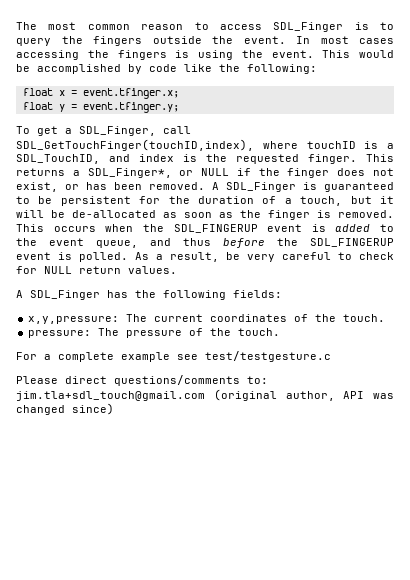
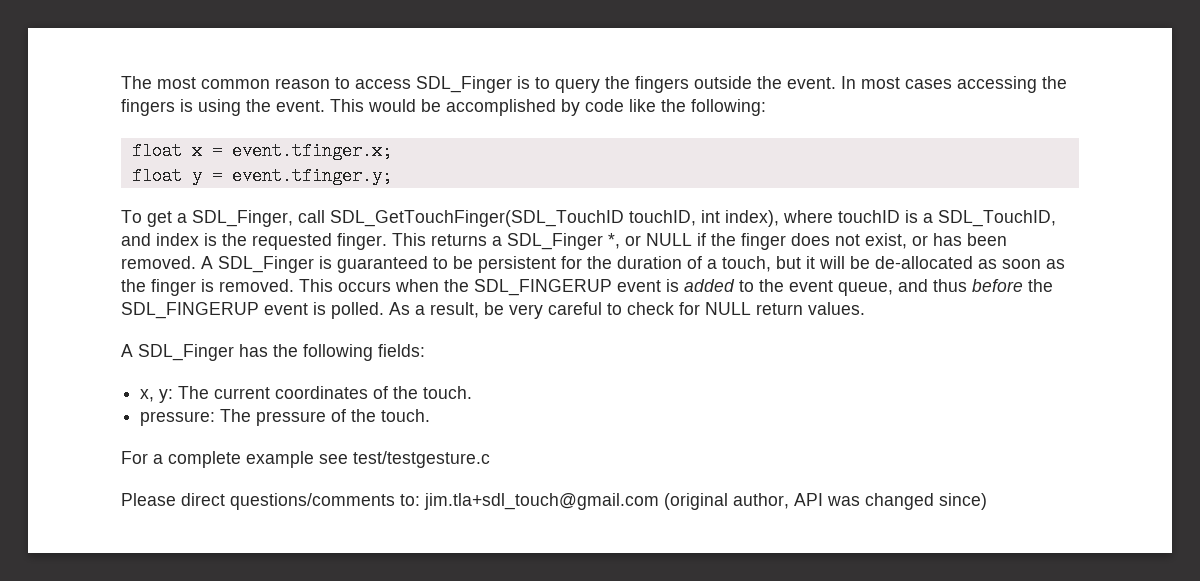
[16,139,254,151] SDL_GetTouchFinger(touchID,index), -> [330,210,779,227] SDL_GetTouchFinger(SDL_TouchID touchID, int index),
[87,168,172,178] SDL_Finger*, -> [507,233,620,250] SDL_Finger *,
[28,316,120,324] x,y,pressure: -> [140,389,174,403] x, y:

